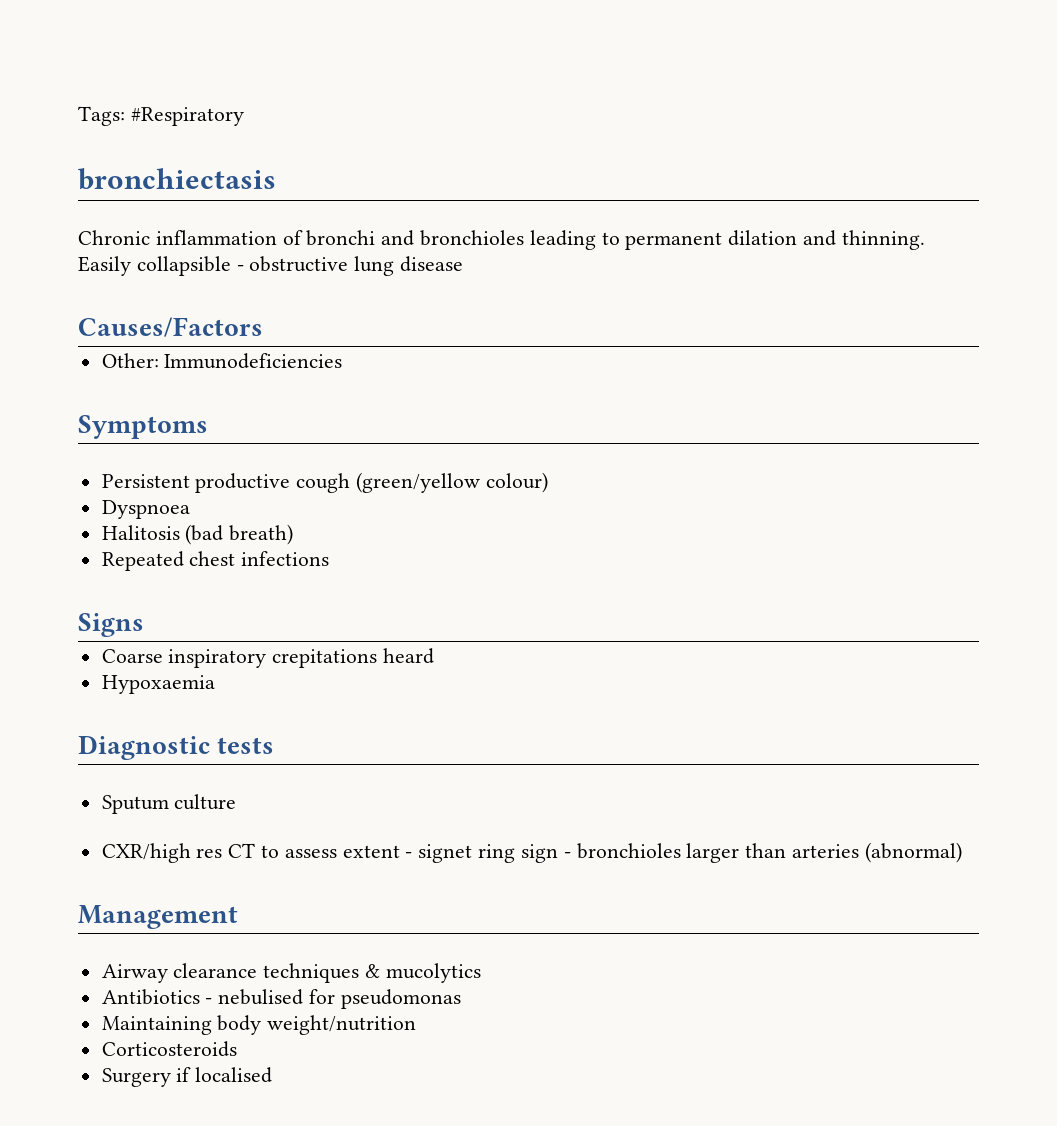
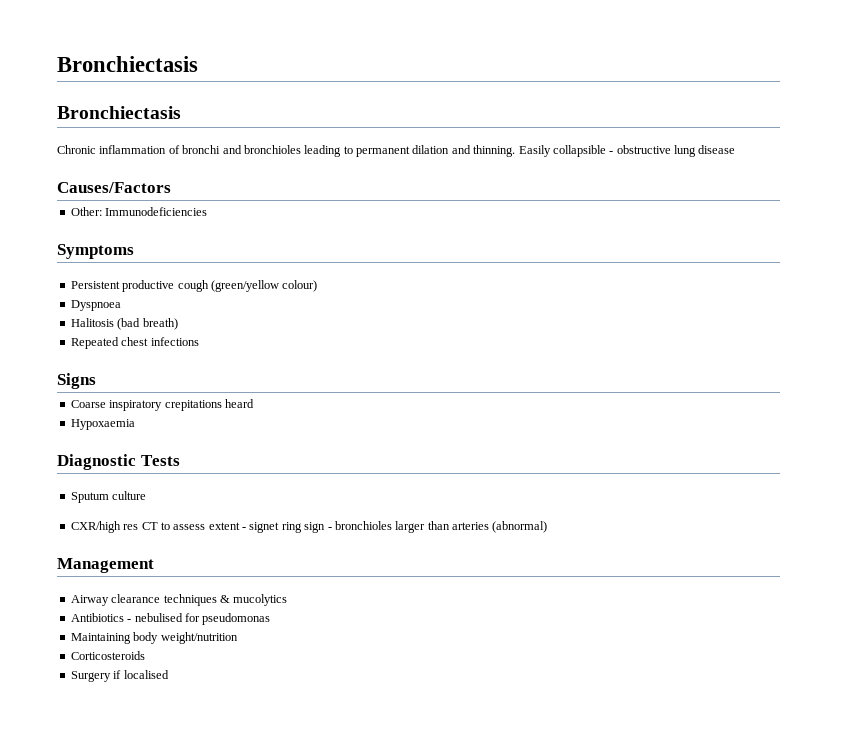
[78,106,244,126] [78,168,276,190] Tags: #Respiratory // bronchiectasis -> [57,56,198,72] [57,106,181,119] Bronchiectasis // Bronchiectasis
[217,737,275,754] tests -> [140,455,180,466] Tests

